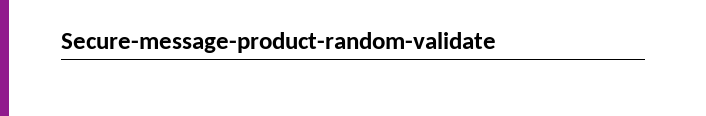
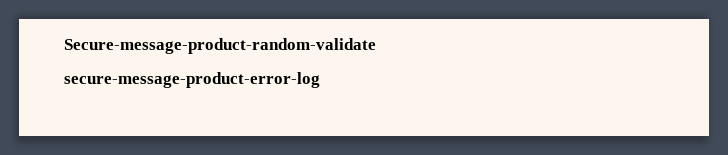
(496, 42) none -> [64,72,320,88] // secure-message-product-error-log

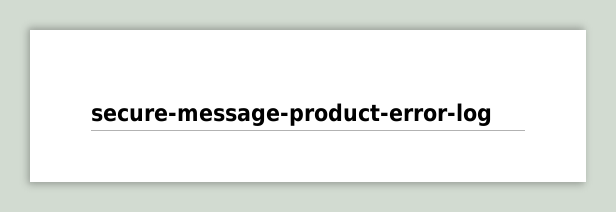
[64,38,376,54] Secure-message-product-random-validate // -> (91, 114) none

